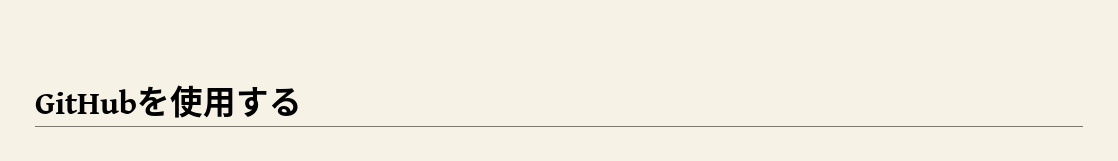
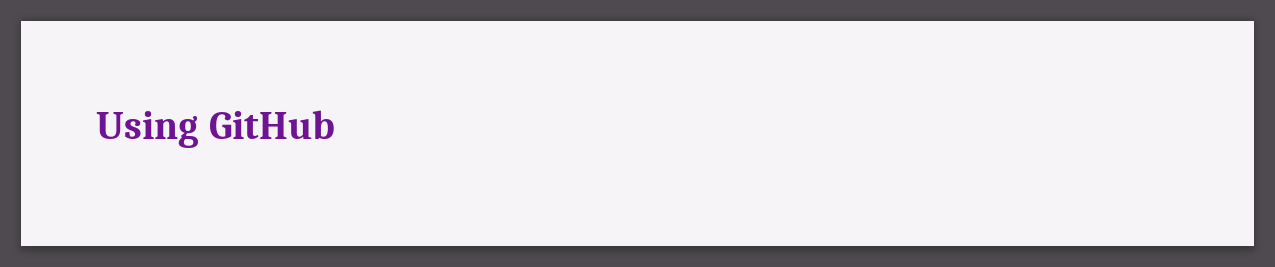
[35,85,302,118] GitHubを使用する -> [96,110,335,148] Using GitHub

